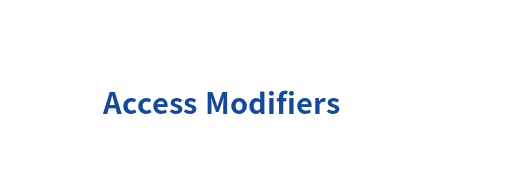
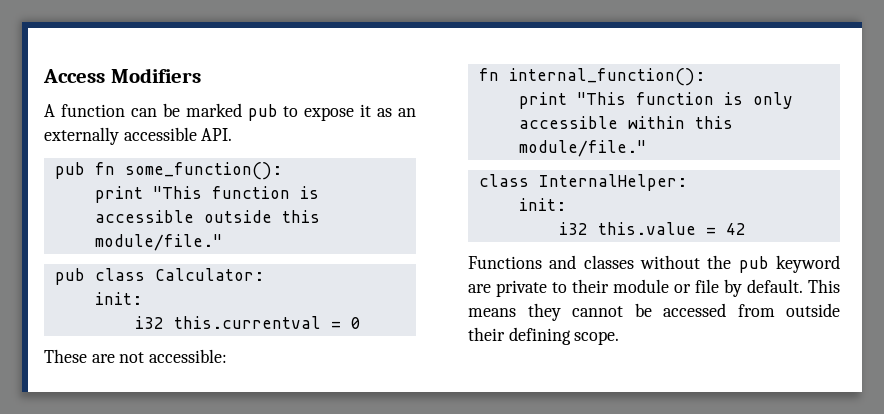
(340, 102) none -> [44,103,416,121] [44,127,233,145] [54,162,282,180] [94,186,319,203] [94,210,320,223] [94,234,222,251] [54,268,264,285] [94,292,142,305] [134,316,361,329] [44,349,228,363] [478,68,705,86] [518,92,793,109] [518,116,733,129] [518,140,646,157] [478,174,687,191] [518,198,566,211] [558,222,746,235] [468,255,840,273] [468,279,840,297] [468,303,840,321] [468,327,620,345] // A function can be marked pub to expose it as an externally accessible API. // pub fn some_function(): // print "This function is accessible outside this module/file." // pub class Calculator: // init: // i32 this.currentval = 0 // These are not accessible: // fn internal_function(): // print "This function is only accessible within this module/file." // class InternalHelper: // init: // i32 this.value = 42 // Functions and classes without the pub keyword are private to their module or file by default. This means they cannot be accessed from outside their defining scope.

